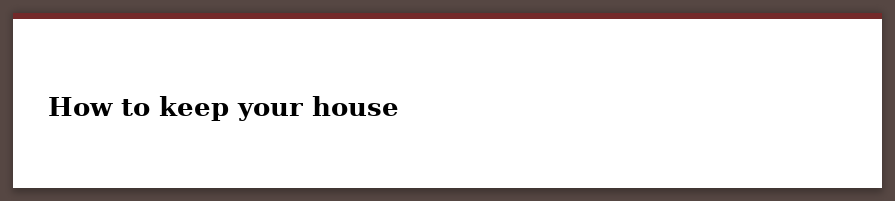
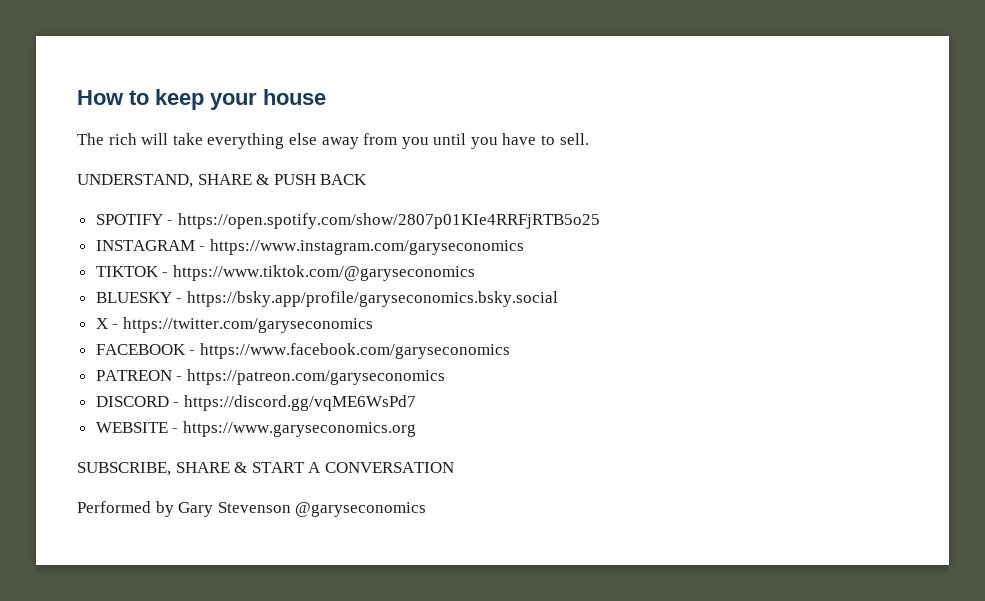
(399, 106) none -> [77,133,589,149] [77,174,368,188] [95,213,600,229] [95,239,524,255] [95,265,475,281] [95,291,558,307] [95,317,373,333] [95,343,510,359] [95,369,445,385] [95,395,416,411] [95,421,416,437] [77,462,454,476] [77,501,427,517] // The rich will take everything else away from you until you have to sell. // UNDERSTAND, SHARE & PUSH BACK // SPOTIFY - https://open.spotify.com/show/2807p01KIe4RRFjRTB5o25 // INSTAGRAM - https://www.instagram.com/garyseconomics // TIKTOK - https://www.tiktok.com/@garyseconomics // BLUESKY - https://bsky.app/profile/garyseconomics.bsky.social // X - https://twitter.com/garyseconomics // FACEBOOK - https://www.facebook.com/garyseconomics // PATREON - https://patreon.com/garyseconomics // DISCORD - https://discord.gg/vqME6WsPd7 // WEBSITE - https://www.garyseconomics.org // SUBSCRIBE, SHARE & START A CONVERSATION // Performed by Gary Stevenson @garyseconomics

